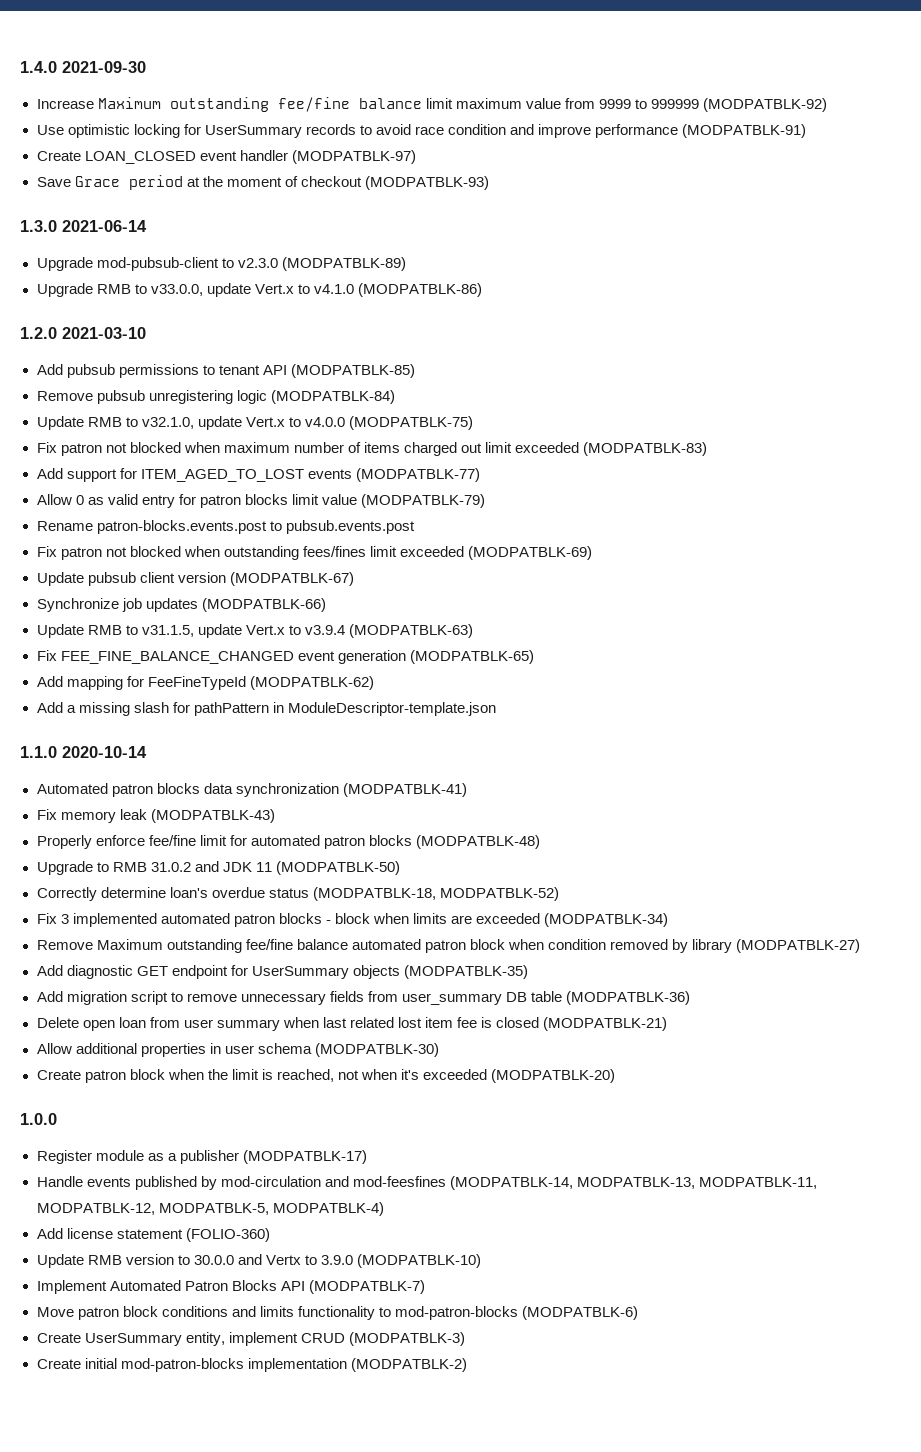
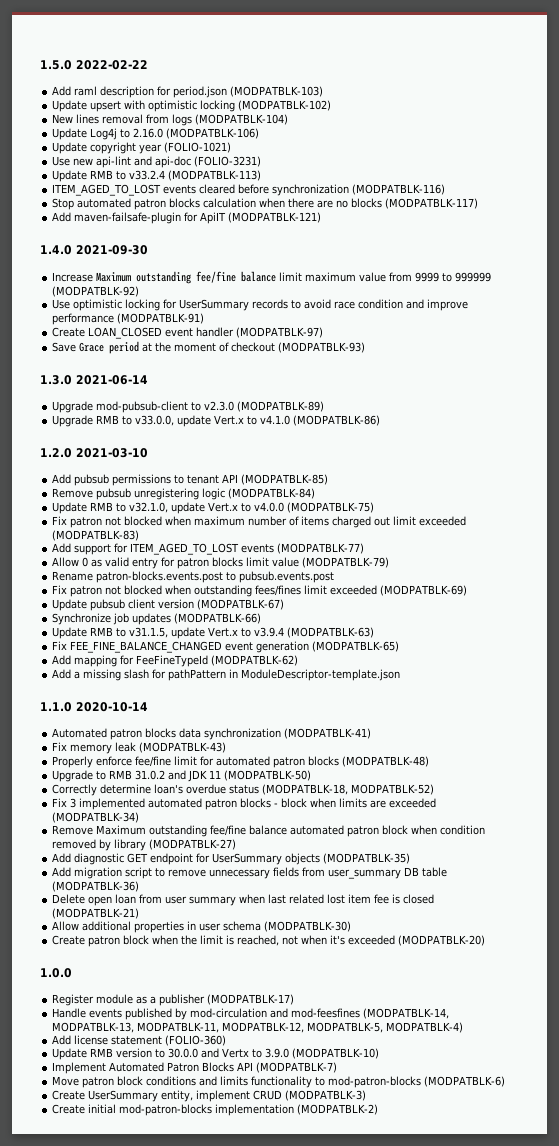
(20, 67) none -> [40,60,148,70] [52,86,324,98] [52,100,332,112] [52,114,289,126] [52,128,260,140] [52,142,232,154] [52,156,262,168] [52,170,262,182] [52,184,446,196] [52,198,479,210] [52,212,322,224] 1.5.0 2022-02-22 // Add raml description for period.json (MODPATBLK-103) // Update upsert with optimistic locking (MODPATBLK-102) // New lines removal from logs (MODPATBLK-104) // Update Log4j to 2.16.0 (MODPATBLK-106) // Update copyright year (FOLIO-1021) // Use new api-lint and api-doc (FOLIO-3231) // Update RMB to v33.2.4 (MODPATBLK-113) // ITEM_AGED_TO_LOST events cleared before synchronization (MODPATBLK-116) // Stop automated patron blocks calculation when there are no blocks (MODPATBLK-117) // Add maven-failsafe-plugin for ApiIT (MODPATBLK-121) //

